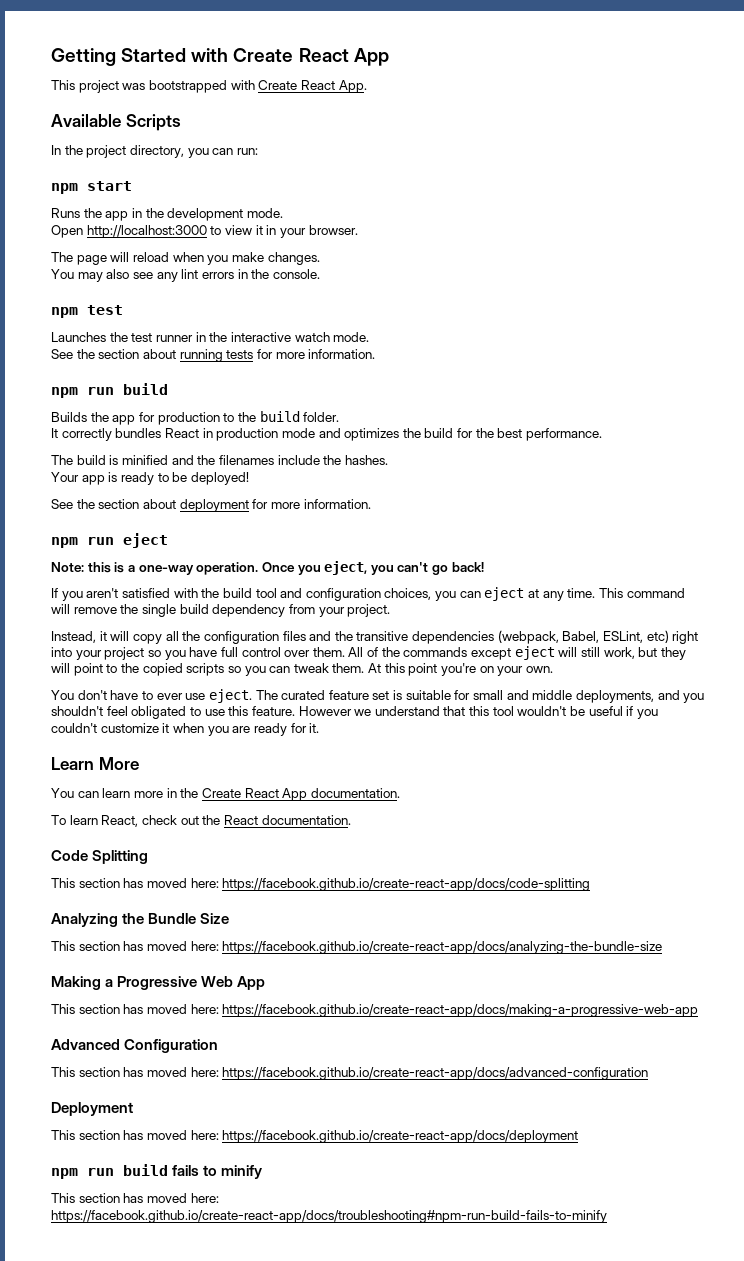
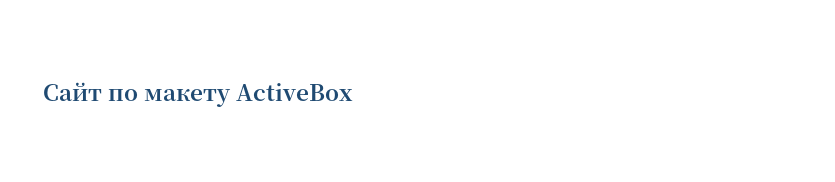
[51,48,389,66] [51,80,367,93] [51,114,181,131] [51,145,258,158] [51,181,132,194] [51,208,283,221] [51,225,358,238] [51,252,320,265] [51,269,320,282] [51,305,123,318] [51,332,370,342] [51,349,376,362] [51,383,168,398] [51,411,340,425] [51,428,603,441] [51,455,388,465] [51,472,249,485] [51,499,371,512] [51,533,168,548] [51,561,484,575] [51,587,685,601] [51,604,391,617] [51,630,699,644] [51,646,686,660] [51,663,553,676] [51,689,705,703] [51,706,658,719] [51,723,320,736] [51,757,139,770] [51,788,400,801] [51,815,351,827] [51,850,149,864] [51,878,591,891] [51,913,230,927] [51,941,663,954] [51,976,266,990] [51,1004,699,1017] [51,1039,219,1053] [51,1067,649,1080] [51,1102,133,1116] [51,1130,579,1143] [51,1164,263,1179] [51,1193,219,1203] [51,1210,607,1223] Getting Started with Create React App // This project was bootstrapped with Create React App. // Available Scripts // In the project directory, you can run: // npm start // Runs the app in the development mode. // Open http://localhost:3000 to view it in your browser. // The page will reload when you make changes. // You may also see any lint errors in the console. // npm test // Launches the test runner in the interactive watch mode. // See the section about running tests for more information. // npm run build // Builds the app for production to the build folder. // It correctly bundles React in production mode and optimizes the build for the best performance. // The build is minified and the filenames include the hashes. // Your app is ready to be deployed! // See the section about deployment for more information. // npm run eject // Note: this is a one-way operation. Once you eject, you can't go back! // If you aren't satisfied with the build tool and configuration choices, you can eject at any time. This command will remove the single build dependency from your project. // Instead, it will copy all the configuration files and the transitive dependencies (webpack, Babel, ESLint, etc) right into your project so you have full control over them. All of the commands except eject will still work, but they will point to the copied scripts so you can tweak them. At this point you're on your own. // You don't have to ever use eject. The curated feature set is suitable for small and middle deployments, and you shouldn't feel obligated to use this feature. However we understand that this tool wouldn't be useful if you couldn't customize it when you are ready for it. // Learn More // You can learn more in the Create React App documentation. // To learn React, check out the React documentation. // Code Splitting // This section has moved here: https://facebook.github.io/create-react-app/docs/code-splitting // Analyzing the Bundle Size // This section has moved here: https://facebook.github.io/create-react-app/docs/analyzing-the-bundle-size // Making a Progressive Web App // This section has moved here: https://facebook.github.io/create-react-app/docs/making-a-progressive-web-app // Advanced Configuration // This section has moved here: https://facebook.github.io/create-react-app/docs/advanced-configuration // Deployment // This section has moved here: https://facebook.github.io/create-react-app/docs/deployment // npm run build fails to minify // This section has moved here: https://facebook.github.io/create-react-app/docs/troubleshooting#npm-run-build-fails-to-minify -> [43,82,354,107] Сайт по макету ActiveBox

